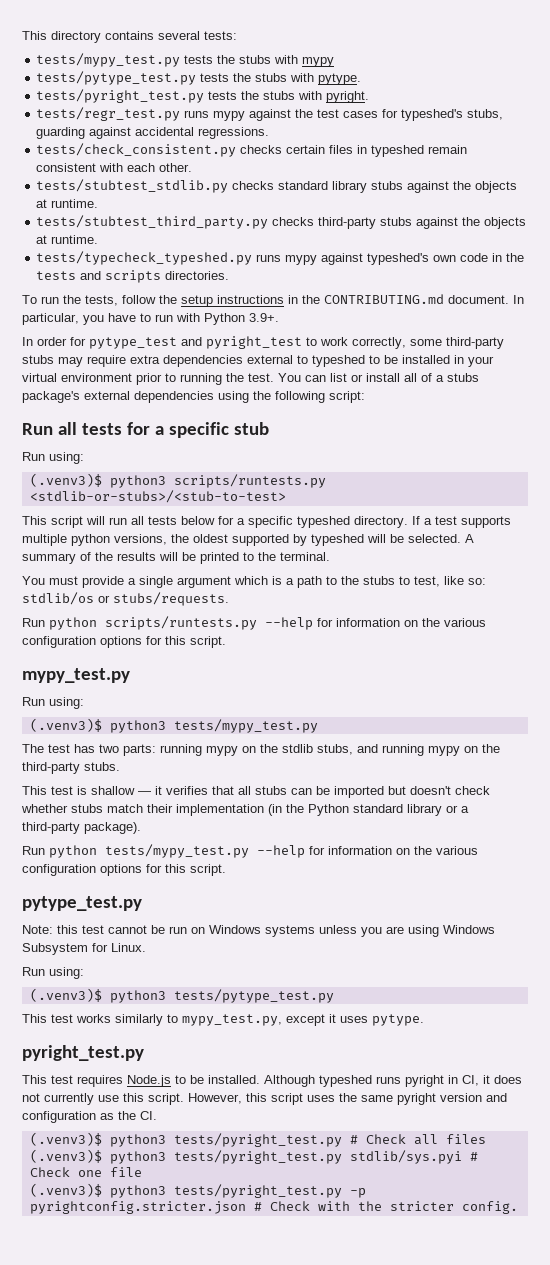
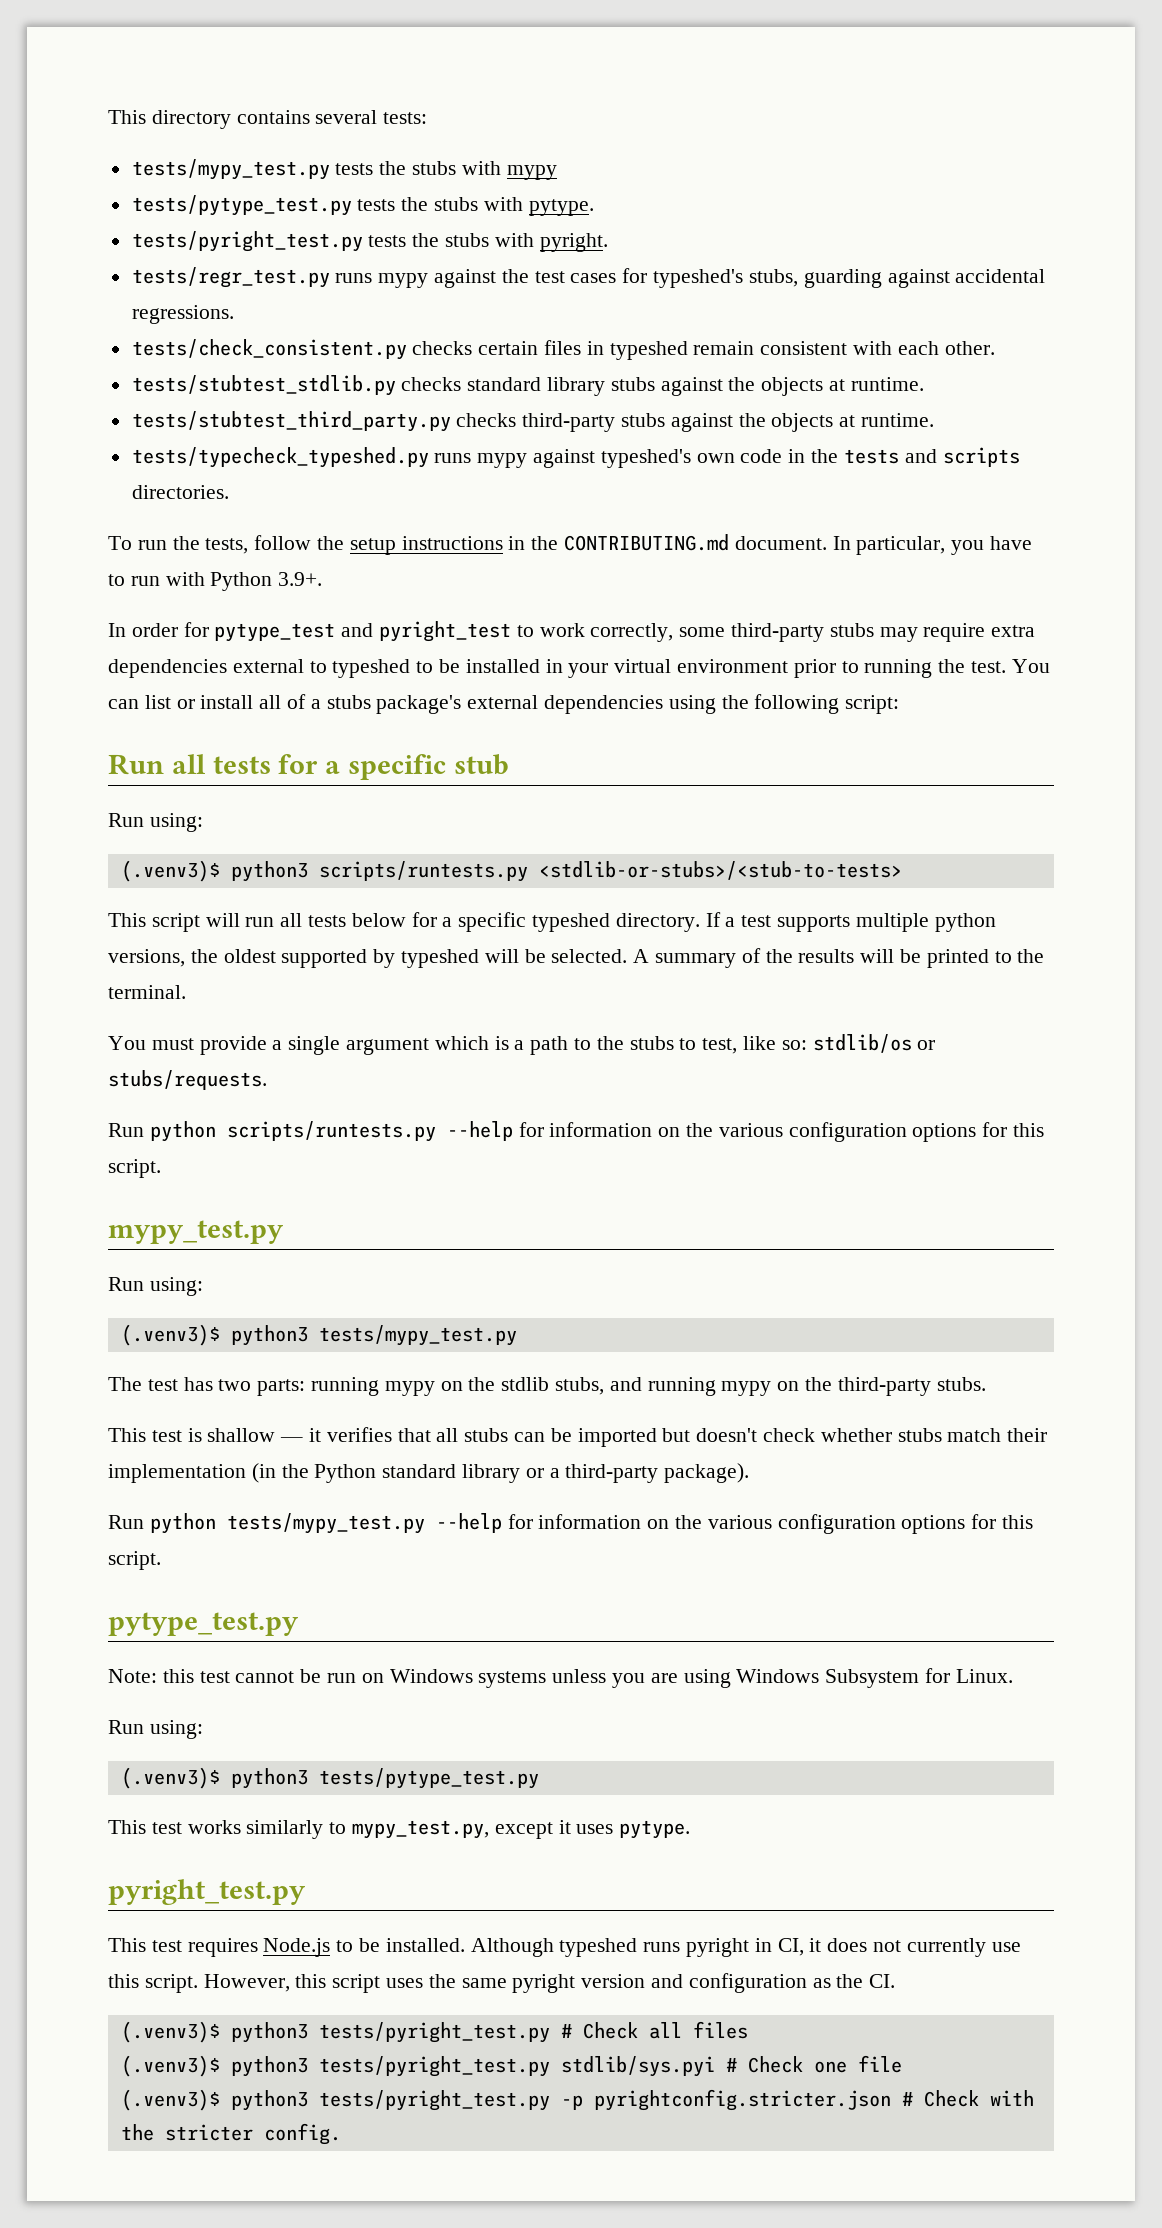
[29,490,286,503] <stdlib-or-stubs>/<stub-to-test> -> [538,861,902,880] <stdlib-or-stubs>/<stub-to-tests>

